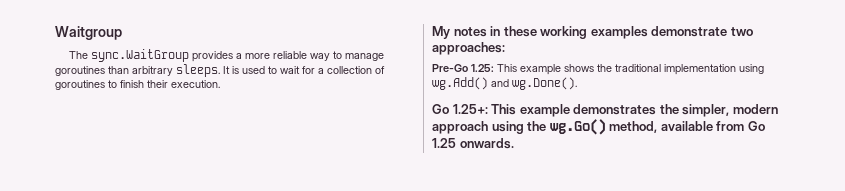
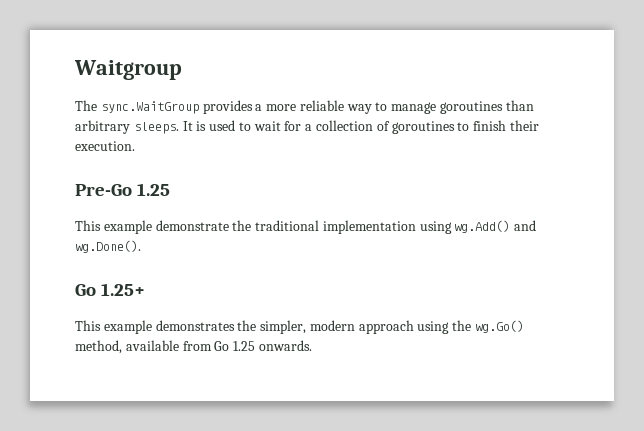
[432,26,753,39] [432,42,505,55] [432,64,594,75] My notes in these working examples demonstrate two approaches: // Pre-Go 1.25: This example shows -> [75,183,171,196] [75,220,229,234] Pre-Go 1.25 // This example demonstrate
[452,104,488,114] 1.25+: -> [101,283,146,296] 1.25+ //

